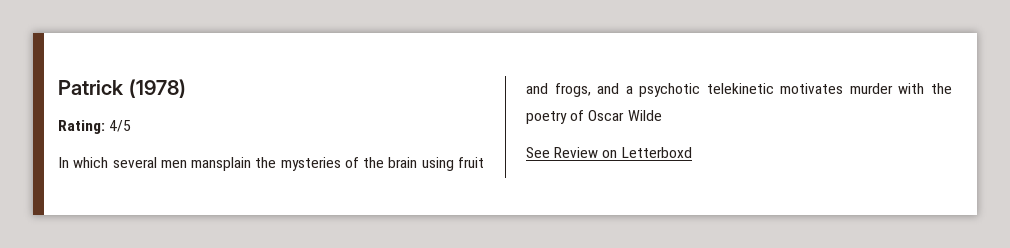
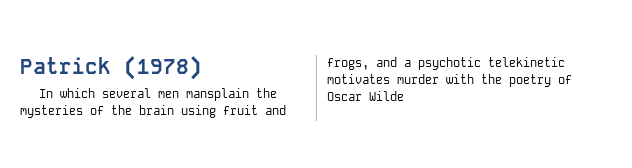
[58,120,132,134] // Rating: 4/5 -> (202, 68) none
[526,147,692,158] // See Review on Letterboxd -> (404, 96) none

